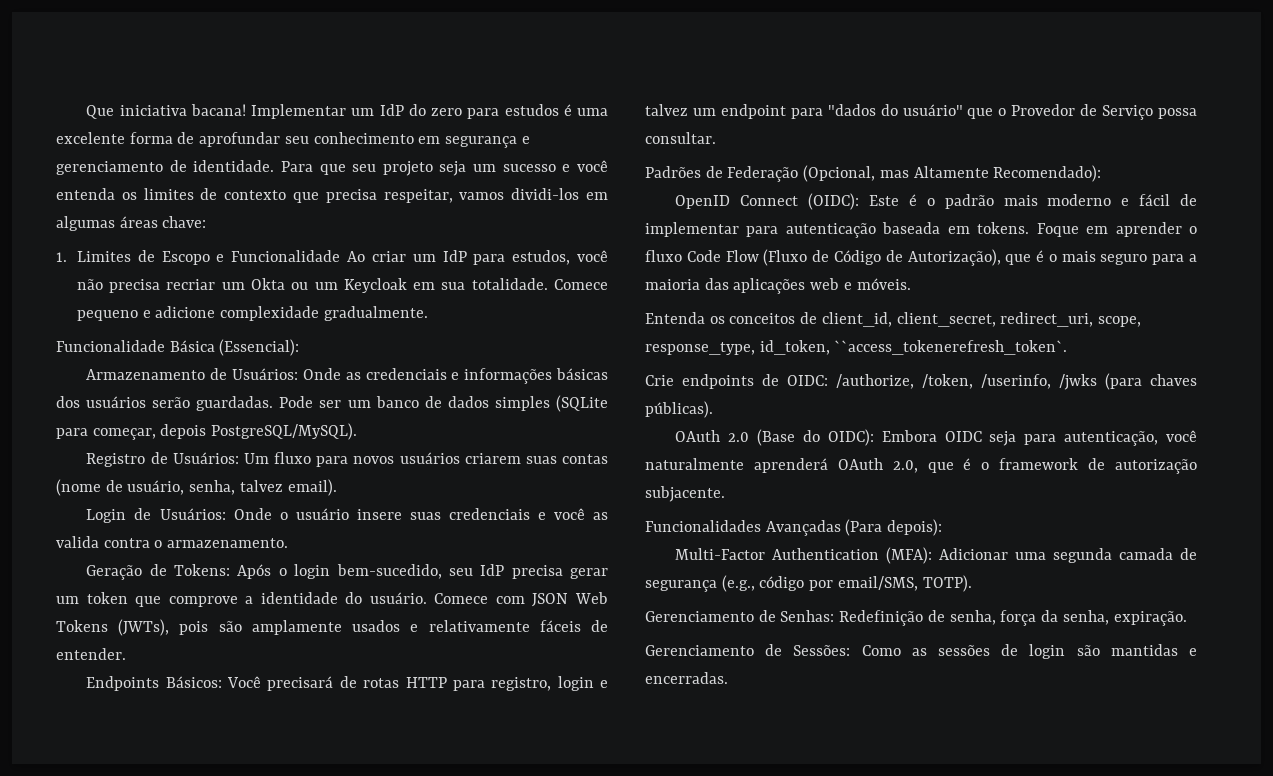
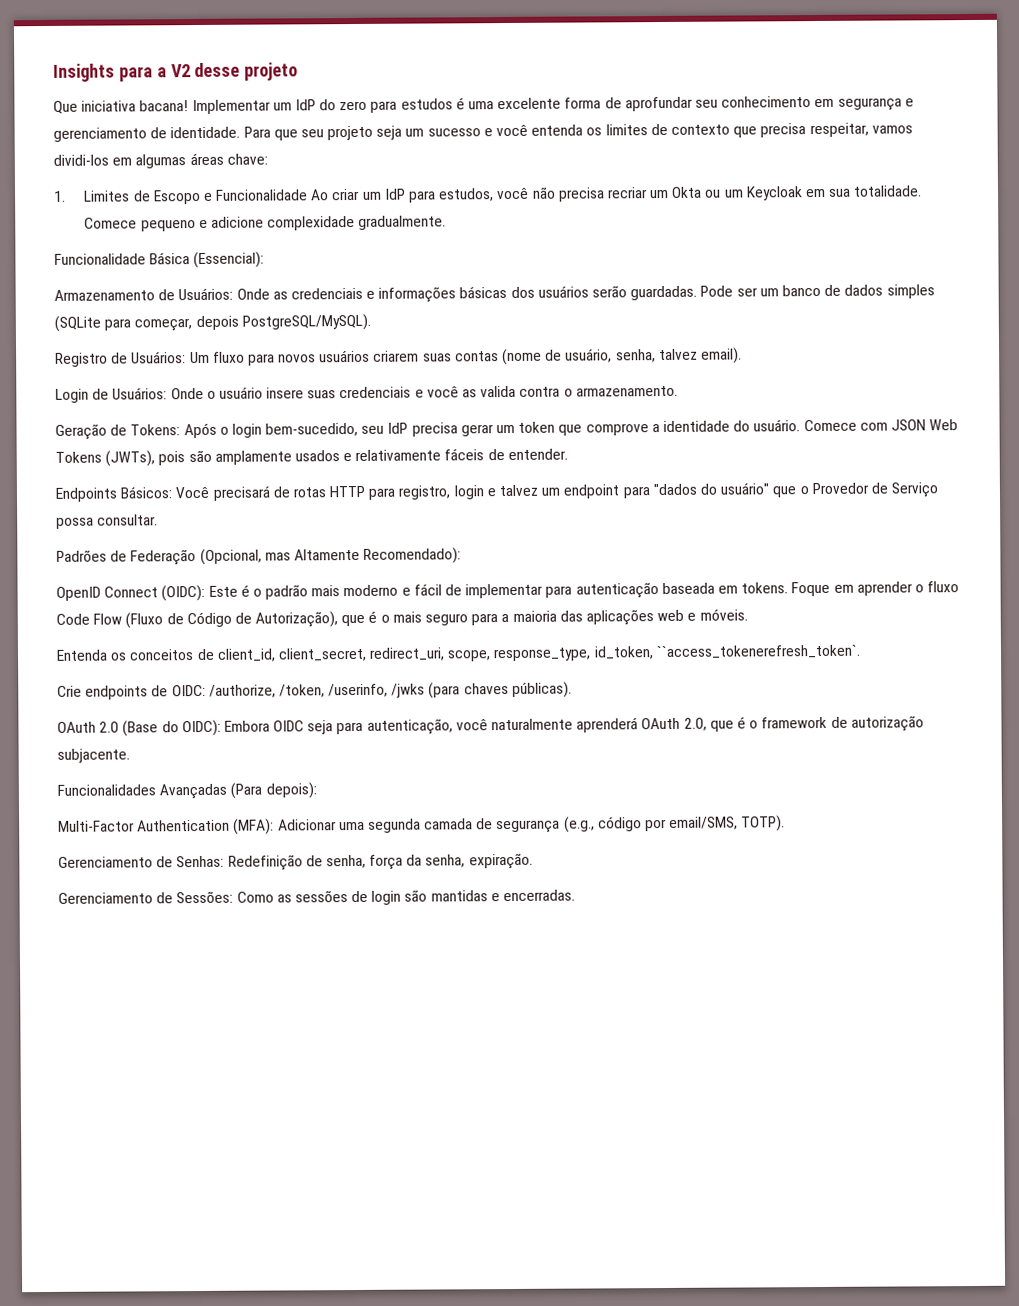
(86, 112) none -> [53,62,299,82] Insights para a V2 desse projeto //

